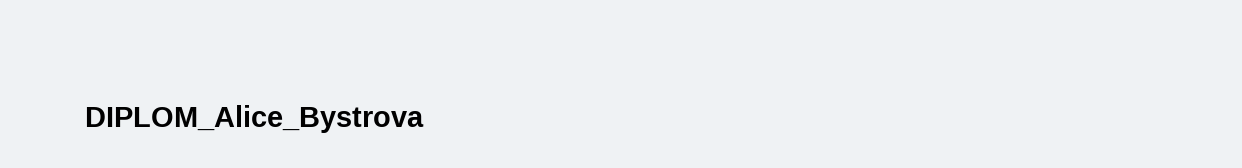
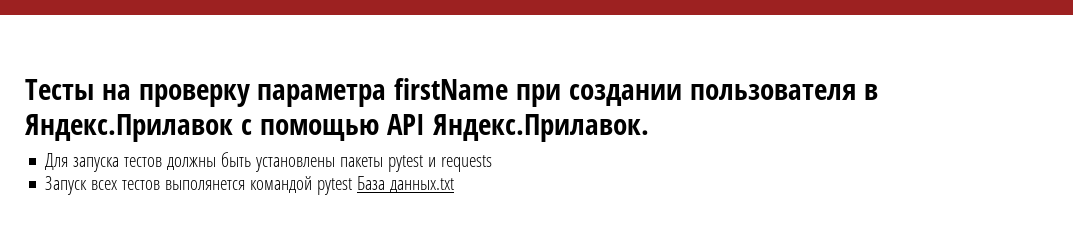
[85,105,424,133] DIPLOM_Alice_Bystrova -> [25,78,878,107] [25,114,650,142] [45,152,493,172] [45,176,455,195] Тесты на проверку параметра firstName при создании пользователя в Яндекс.Прилавок с помощью API Яндекс.Прилавок. // Для запуска тестов должны быть установлены пакеты pytest и requests // Запуск всех тестов выполянется командой pytest База данных.txt

